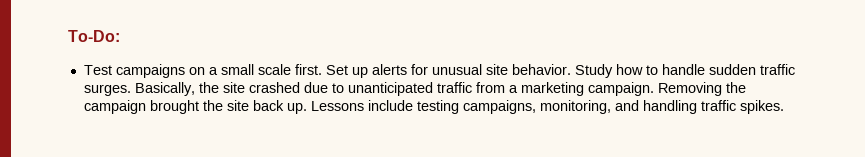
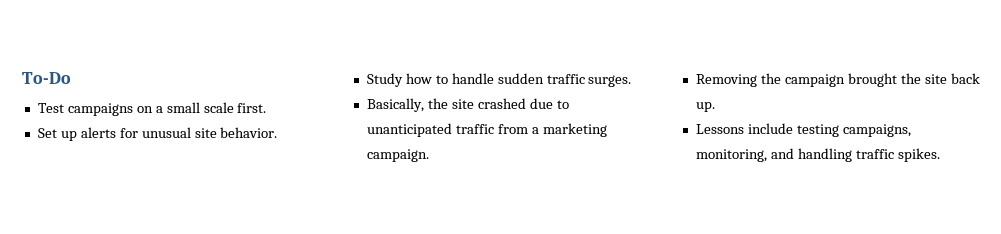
[68,30,120,42] To-Do: -> [22,72,71,84] To-Do
(322, 69) none -> (267, 108) //
(571, 69) none -> (278, 132) //
(131, 90) none -> (632, 81) //
(654, 89) none -> (429, 155) //
(307, 108) none -> (715, 107) //

